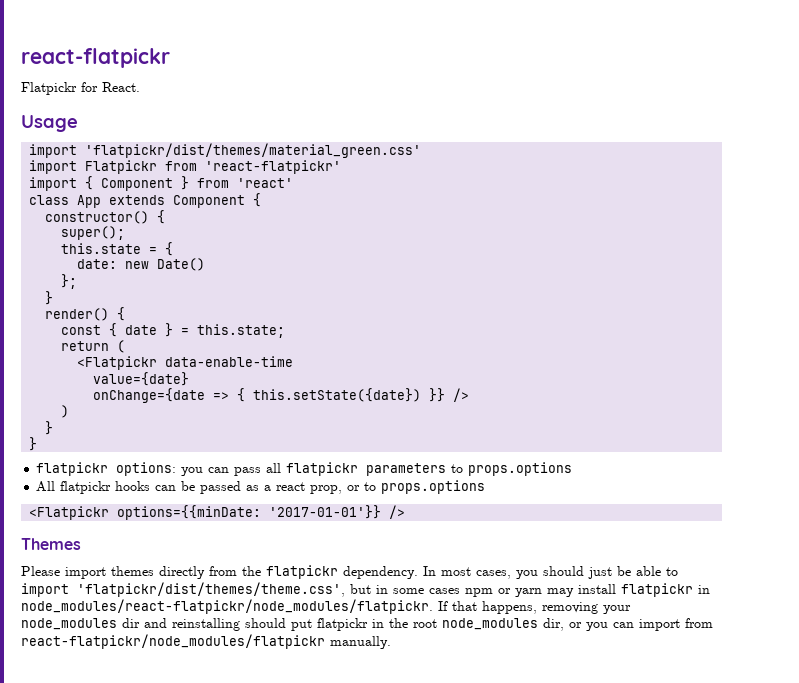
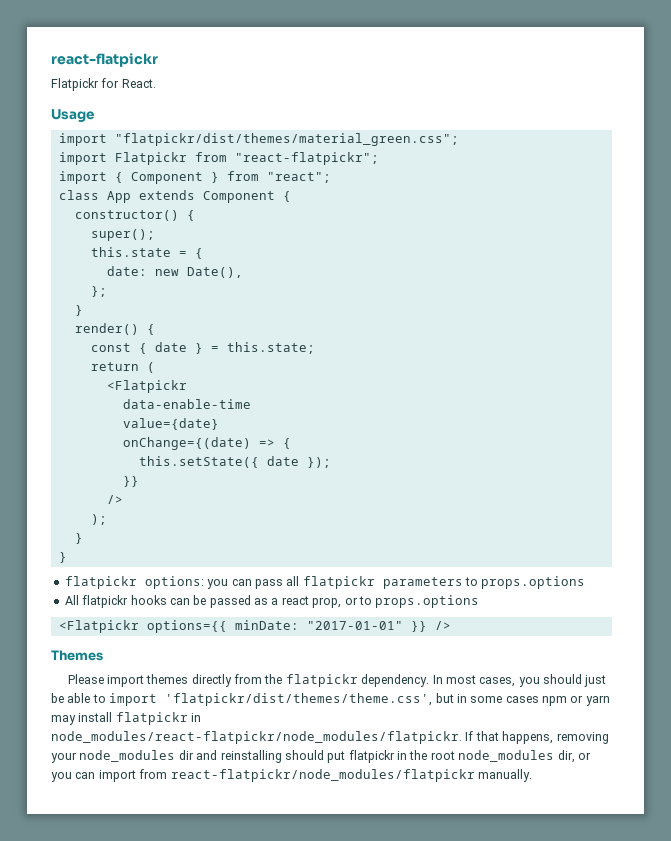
[85,143,422,158] 'flatpickr/dist/themes/material_green.css' -> [114,133,459,146] "flatpickr/dist/themes/material_green.css";
[205,160,342,174] 'react-flatpickr' -> [234,152,379,165] "react-flatpickr";
[237,178,294,188] 'react' -> [266,172,331,183] "react";
[157,258,206,271] Date() -> [186,267,243,278] Date(),
(158, 363) none -> (187, 386) //
[93,388,206,403] onChange={date -> [122,437,251,450] onChange={(date)
[253,388,470,402] [61,405,70,418] this.setState({date}) }} /> // ) -> [138,456,331,468] [122,476,139,487] [106,495,123,504] [90,514,107,525] // this.setState({ date }); // }} // /> // );
[117,505,382,520] options={{minDate: '2017-01-01'}} -> [146,620,427,633] options={{ minDate: "2017-01-01" }}

